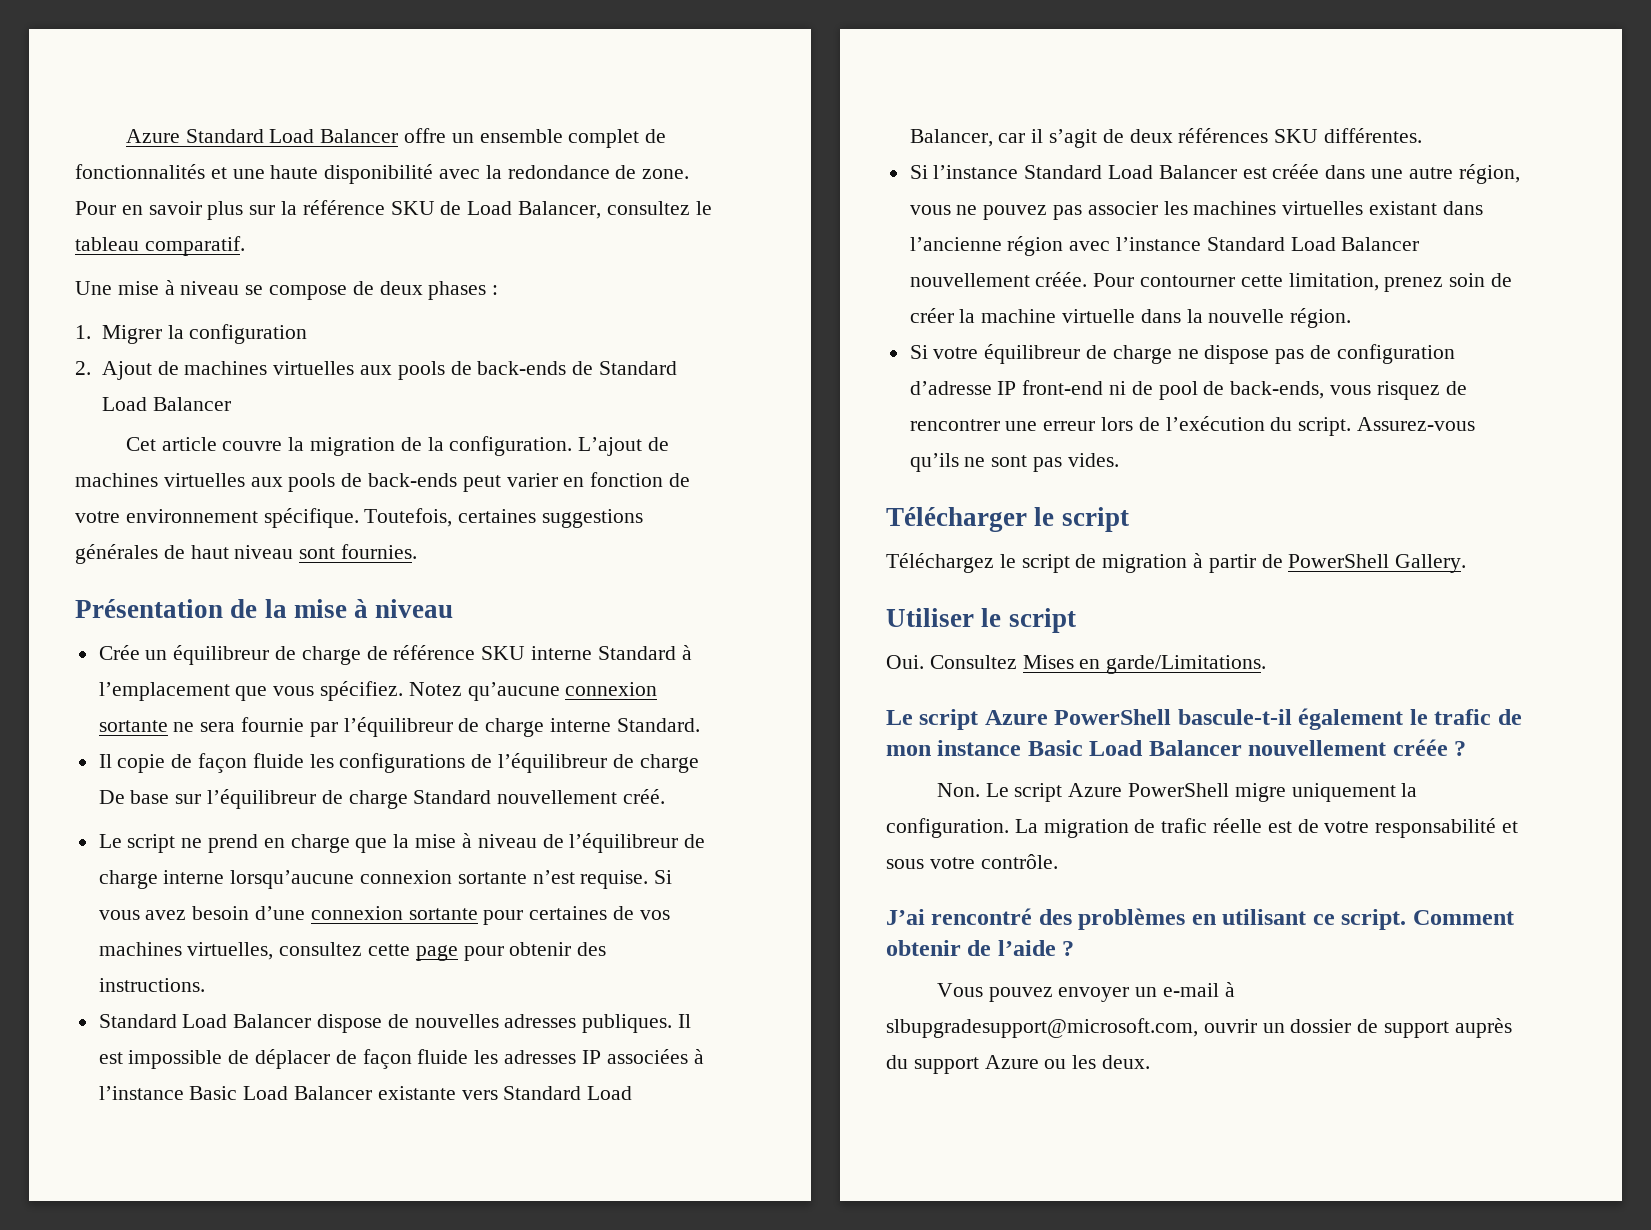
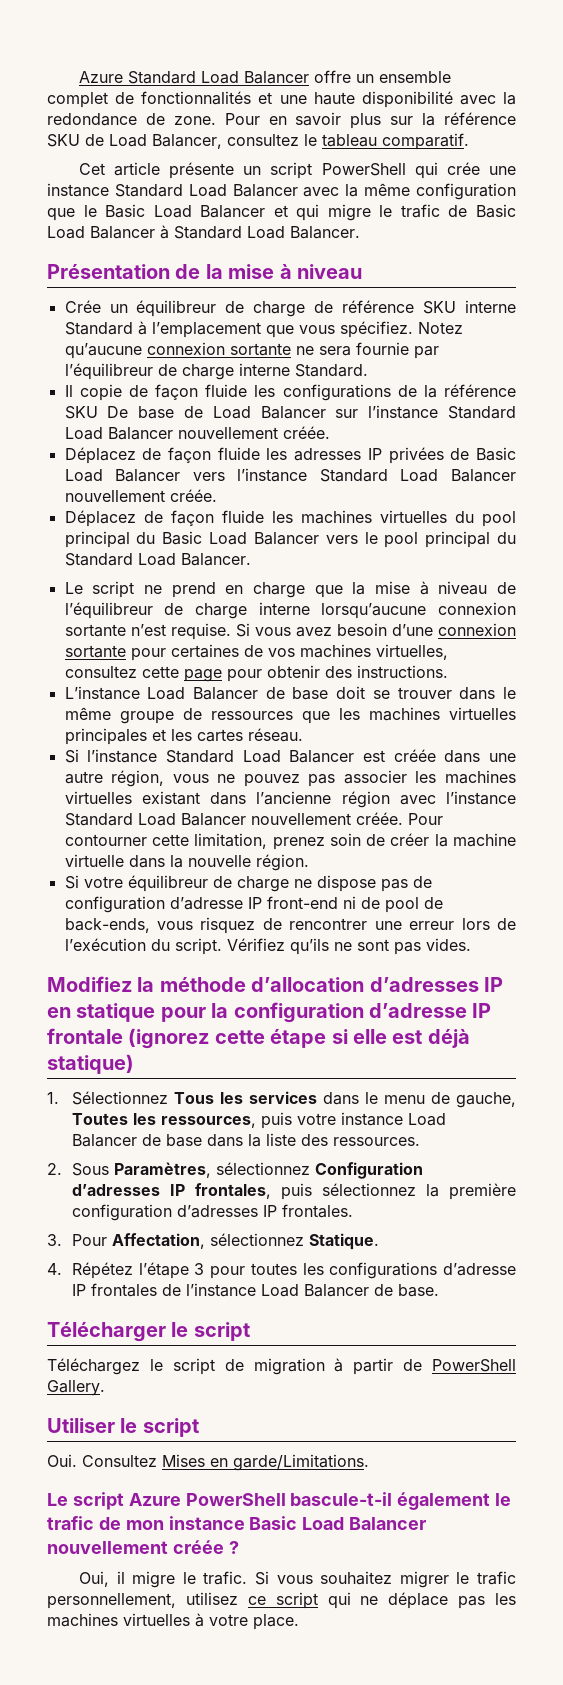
[75,280,499,300] [75,324,308,344] [75,361,677,380] [101,397,231,411] [125,436,669,456] [75,472,691,492] [75,508,644,528] [75,544,418,564] Une mise à niveau se compose de deux phases : // 1. Migrer la configuration // 2. Ajout de machines virtuelles aux pools de back-ends de Standard Load Balancer // Cet article couvre la migration de la configuration. L’ajout de machines virtuelles aux pools de back-ends peut varier en fonction de votre environnement spécifique. Toutefois, certaines suggestions générales de haut niveau sont fournies. -> [78,162,516,179] [47,183,516,200] [47,204,516,221] [47,225,360,239] Cet article présente un script PowerShell qui crée une instance Standard Load Balancer avec la même configuration que le Basic Load Balancer et qui migre le trafic de Basic Load Balancer à Standard Load Balancer.
[498,753,699,773] [98,789,666,809] l’équilibreur de charge De base sur l’équilibreur de charge Standard nouvellement créé. -> [423,384,516,398] [64,405,516,419] [64,426,330,440] [64,447,516,464] [64,468,516,482] [64,489,217,502] [64,510,516,527] [64,531,516,548] [64,553,251,566] la référence SKU De base de Load Balancer sur l’instance Standard Load Balancer nouvellement créée. // Déplacez de façon fluide les adresses IP privées de Basic Load Balancer vers l’instance Standard Load Balancer nouvellement créée. // Déplacez de façon fluide les machines virtuelles du pool principal du Basic Load Balancer vers le pool principal du Standard Load Balancer.
[98,1014,692,1033] [98,1049,704,1069] [98,1086,633,1100] [909,128,1423,148] Standard Load Balancer dispose de nouvelles adresses publiques. Il est impossible de déplacer de façon fluide les adresses IP associées à l’instance Basic Load Balancer existante vers Standard Load Balancer, car il s’agit de deux références SKU différentes. -> [64,686,516,700] [64,707,516,724] [64,728,303,745] L’instance Load Balancer de base doit se trouver dans le même groupe de ressources que les machines virtuelles principales et les cartes réseau.
[1357,417,1476,431] Assurez-vous -> [226,938,285,951] Vérifiez
(1119, 460) none -> [47,976,503,992] [47,1002,492,1023] [47,1028,470,1049] [47,1054,134,1074] [47,1091,516,1108] [72,1112,447,1129] [72,1133,421,1147] [47,1162,424,1179] [72,1183,516,1200] [72,1204,354,1221] [47,1233,380,1250] [47,1262,516,1279] [72,1283,440,1297] // Modifiez la méthode d’allocation d’adresses IP en statique pour la configuration d’adresse IP frontale (ignorez cette étape si elle est déjà statique) // 1. Sélectionnez Tous les services dans le menu de gauche, Toutes les ressources, puis votre instance Load Balancer de base dans la liste des ressources. // 2. Sous Paramètres, sélectionnez Configuration d’adresses IP frontales, puis sélectionnez la première configuration d’adresses IP frontales. // 3. Pour Affectation, sélectionnez Statique. // 4. Répétez l’étape 3 pour toutes les configurations d’adresse IP frontales de l’instance Load Balancer de base.
[936,783,1418,802] [886,818,1519,838] [886,854,1058,869] [886,908,1514,930] [886,940,1075,956] [936,982,1235,1002] [886,1018,1512,1038] [886,1055,1151,1074] Non. Le script Azure PowerShell migre uniquement la configuration. La migration de trafic réelle est de votre responsabilité et sous votre contrôle. // J’ai rencontré des problèmes en utilisant ce script. Comment obtenir de l’aide ? // Vous pouvez envoyer un e-mail à slbupgradesupport@microsoft.com, ouvrir un dossier de support auprès du support Azure ou les deux. -> [78,1571,516,1588] [47,1592,516,1609] [47,1613,299,1630] Oui, il migre le trafic. Si vous souhaitez migrer le trafic personnellement, utilisez ce script qui ne déplace pas les machines virtuelles à votre place.

